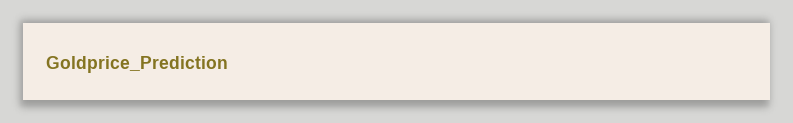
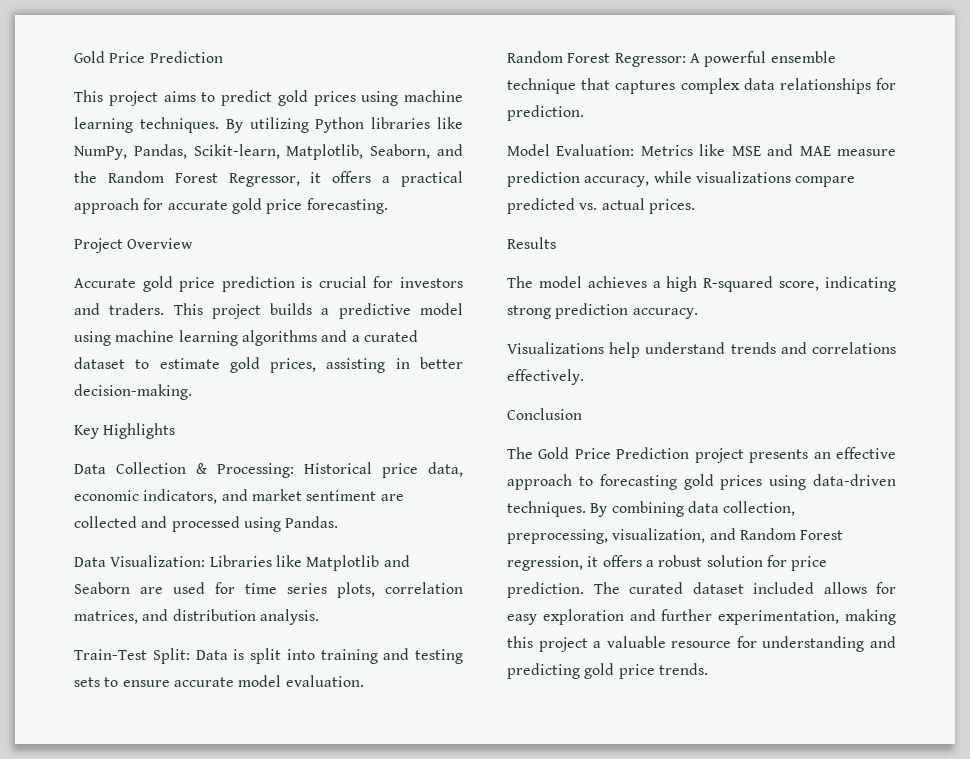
[46,56,228,73] Goldprice_Prediction -> [74,51,223,63] [74,90,463,106] [74,117,463,133] [74,144,464,160] [74,171,463,187] [74,198,388,214] [74,238,194,253] [74,276,463,292] [74,303,463,319] [74,330,418,346] [74,357,463,373] [74,384,192,400] [74,423,176,439] [74,462,463,478] [74,489,404,504] [74,516,339,532] [74,555,410,571] [74,582,463,598] [74,609,319,625] [74,648,463,664] [74,675,364,687] [507,51,836,67] [507,78,897,94] [507,105,584,121] [507,144,896,156] [507,171,856,187] [507,198,695,214] [507,237,556,249] [507,276,896,292] [507,303,698,319] [507,342,896,358] [507,369,584,385] [507,408,582,420] [507,447,896,463] [507,474,896,490] [507,501,796,517] [507,528,844,544] [507,555,828,571] [507,582,896,598] [507,609,896,625] [507,636,896,652] [507,663,708,679] Gold Price Prediction // This project aims to predict gold prices using machine learning techniques. By utilizing Python libraries like NumPy, Pandas, Scikit-learn, Matplotlib, Seaborn, and the Random Forest Regressor, it offers a practical approach for accurate gold price forecasting. // Project Overview // Accurate gold price prediction is crucial for investors and traders. This project builds a predictive model using machine learning algorithms and a curated dataset to estimate gold prices, assisting in better decision-making. // Key Highlights // Data Collection & Processing: Historical price data, economic indicators, and market sentiment are collected and processed using Pandas. // Data Visualization: Libraries like Matplotlib and Seaborn are used for time series plots, correlation matrices, and distribution analysis. // Train-Test Split: Data is split into training and testing sets to ensure accurate model evaluation. // Random Forest Regressor: A powerful ensemble technique that captures complex data relationships for prediction. // Model Evaluation: Metrics like MSE and MAE measure prediction accuracy, while visualizations compare predicted vs. actual prices. // Results // The model achieves a high R-squared score, indicating strong prediction accuracy. // Visualizations help understand trends and correlations effectively. // Conclusion // The Gold Price Prediction project presents an effective approach to forecasting gold prices using data-driven techniques. By combining data collection, preprocessing, visualization, and Random Forest regression, it offers a robust solution for price prediction. The curated dataset included allows for easy exploration and further experimentation, making this project a valuable resource for understanding and predicting gold price trends.

